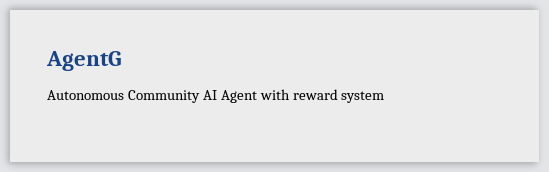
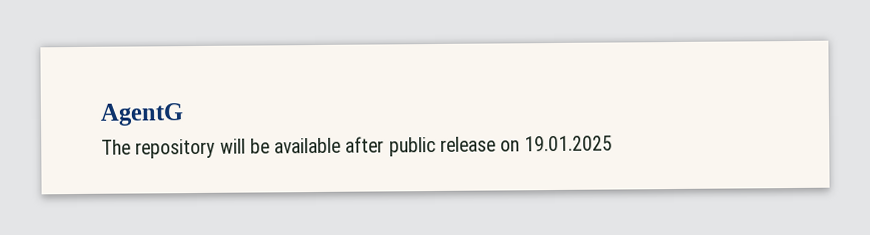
[47,89,385,103] Autonomous Community AI Agent with reward system -> [101,135,614,159] The repository will be available after public release on 19.01.2025

